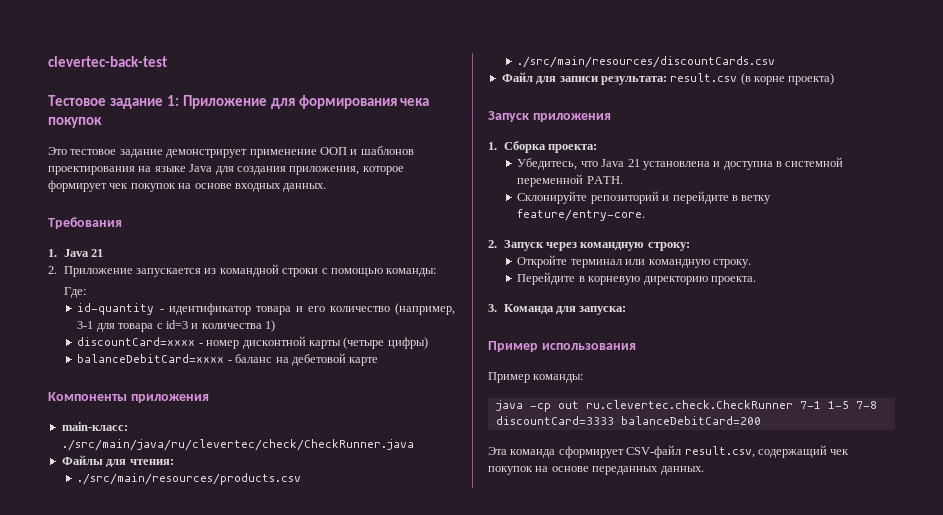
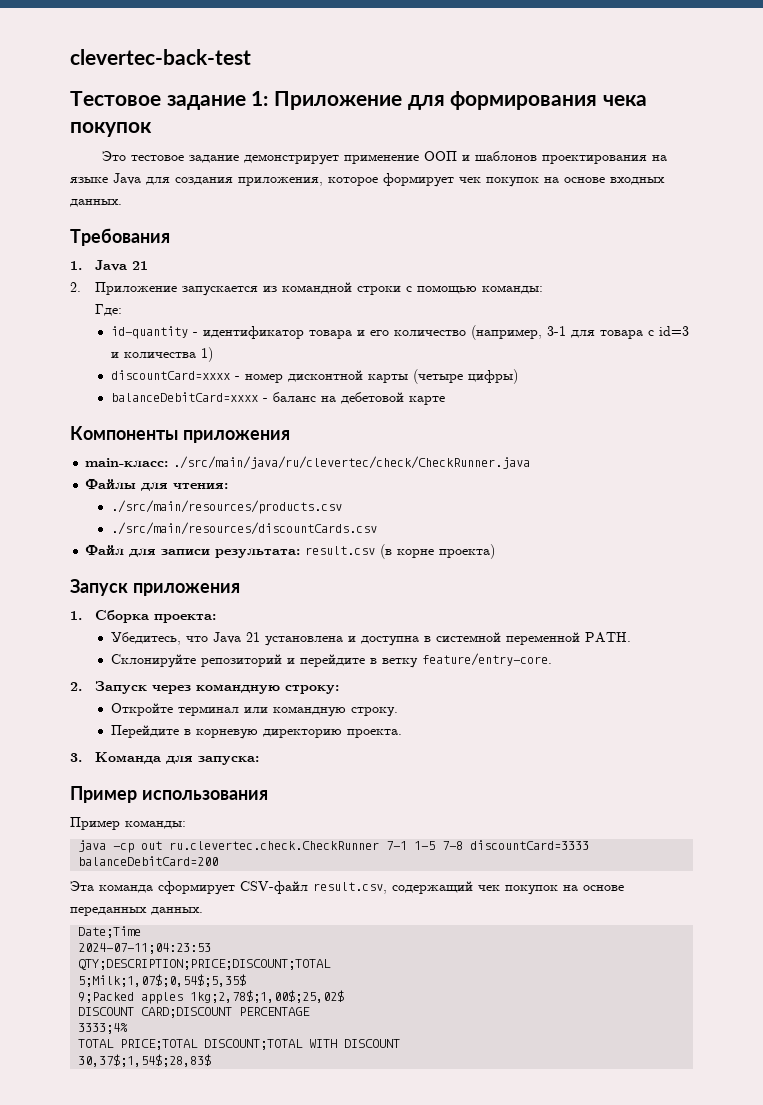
(704, 470) none -> [78,926,142,938] [78,943,212,954] [78,959,332,970] [78,974,247,987] [78,990,345,1004] [78,1007,311,1018] [78,1023,129,1034] [78,1039,401,1050] [78,1054,212,1067] // Date;Time // 2024-07-11;04:23:53 // QTY;DESCRIPTION;PRICE;DISCOUNT;TOTAL // 5;Milk;1,07$;0,54$;5,35$ // 9;Packed apples 1kg;2,78$;1,00$;25,02$ // DISCOUNT CARD;DISCOUNT PERCENTAGE // 3333;4% // TOTAL PRICE;TOTAL DISCOUNT;TOTAL WITH DISCOUNT // 30,37$;1,54$;28,83$

